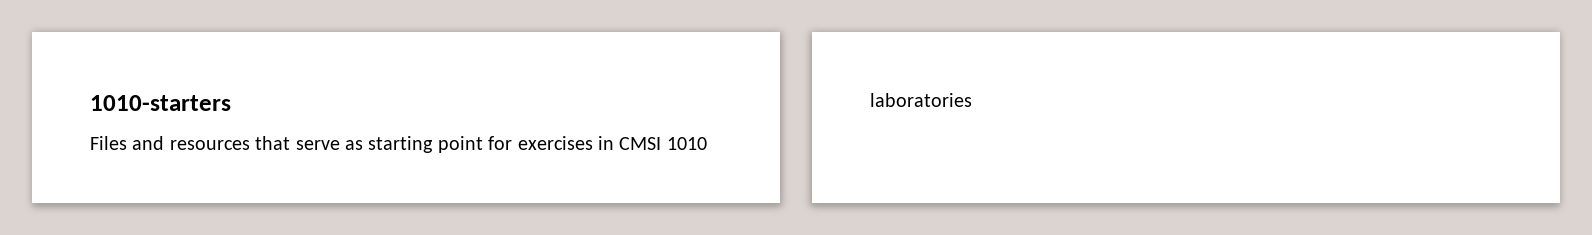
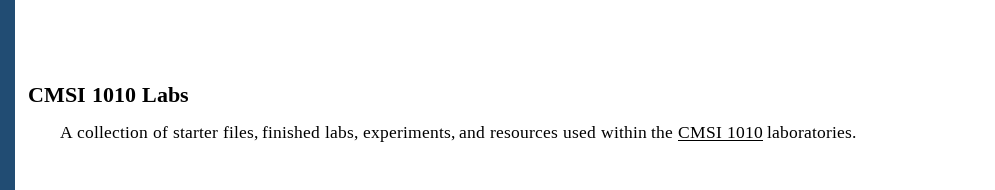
[90,95,231,111] [90,136,707,153] [870,93,972,107] 1010-starters // Files and resources that serve as starting point for exercises in CMSI 1010 laboratories -> [28,87,189,102] [59,126,857,142] CMSI 1010 Labs // A collection of starter files, finished labs, experiments, and resources used within the CMSI 1010 laboratories.

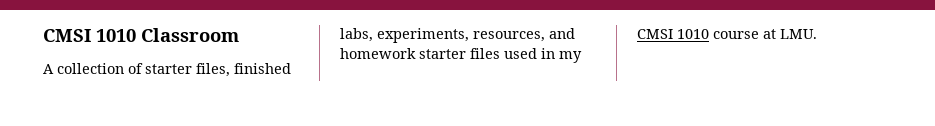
[28,87,189,102] CMSI 1010 Labs -> [43,28,239,42] CMSI 1010 Classroom
[459,126,857,138] and resources used within the CMSI 1010 laboratories. -> [473,28,575,42] [340,48,582,63] [637,29,817,39] resources, and homework starter files used in my CMSI 1010 course at LMU.

